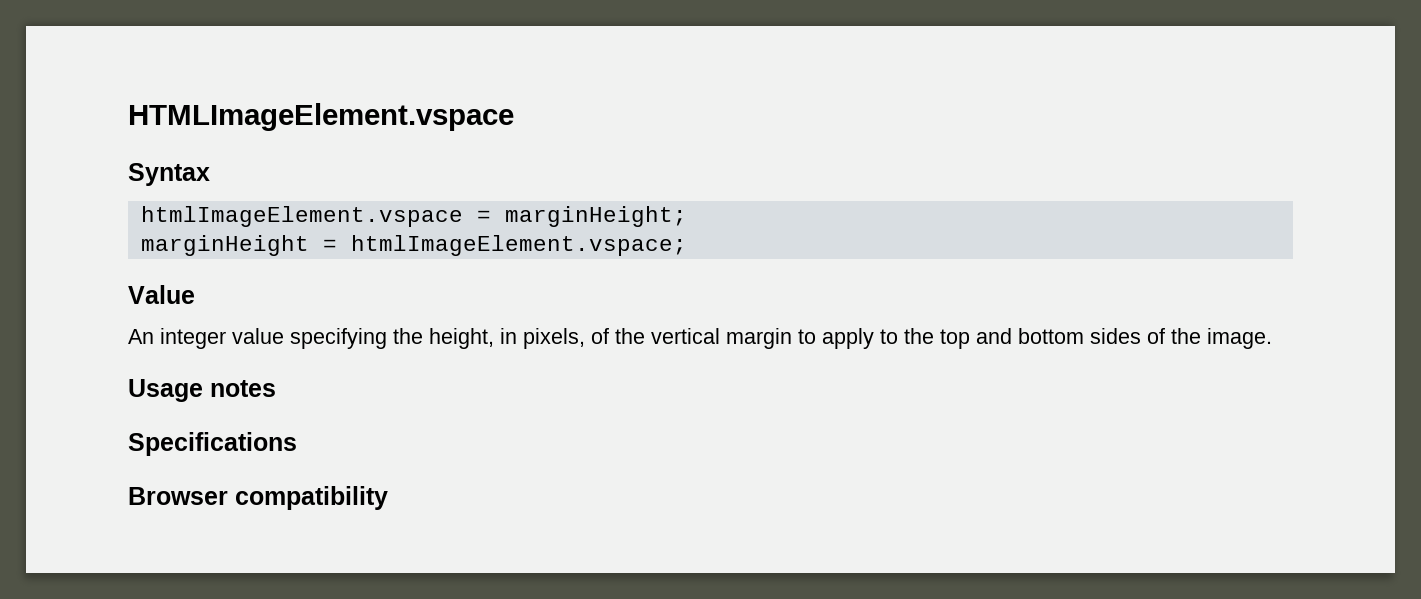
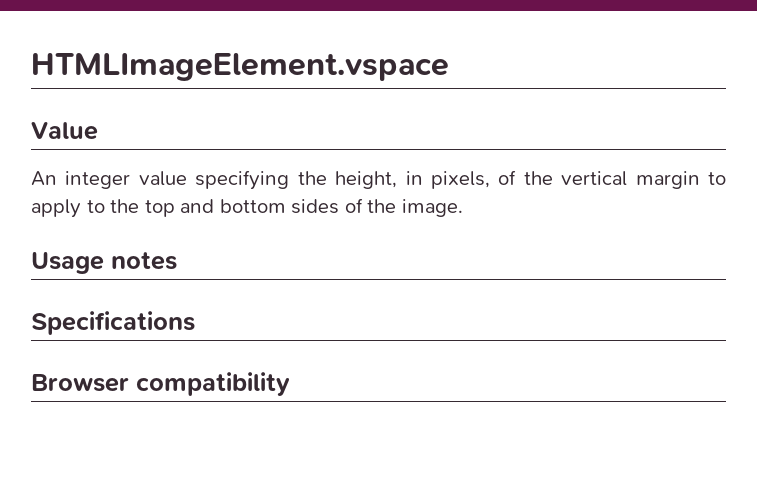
[128,163,210,186] [140,206,687,227] [140,235,687,256] // Syntax // htmlImageElement.vspace = marginHeight; // marginHeight = htmlImageElement.vspace; -> (449, 67) none

